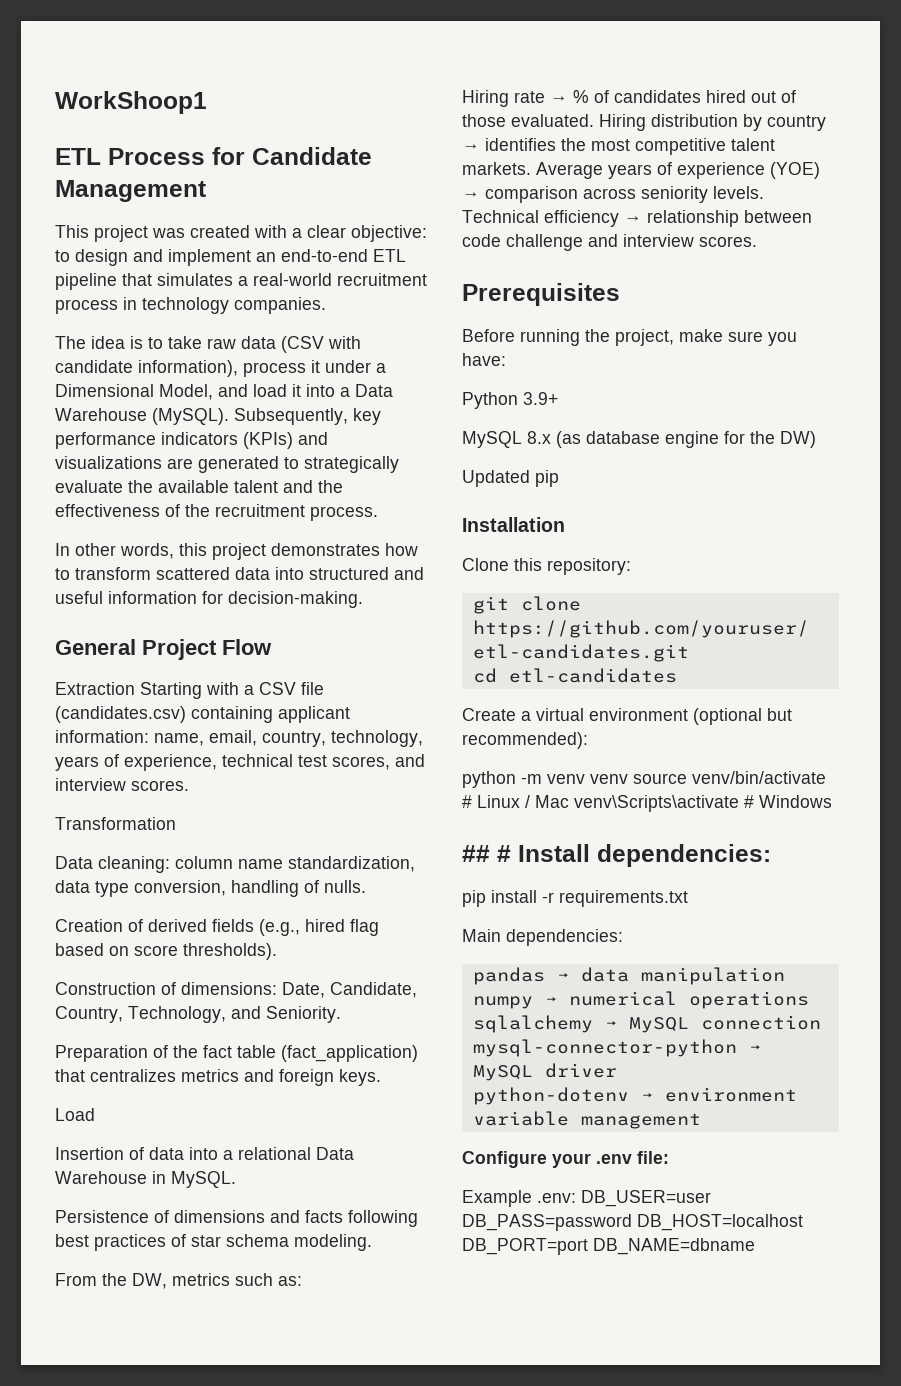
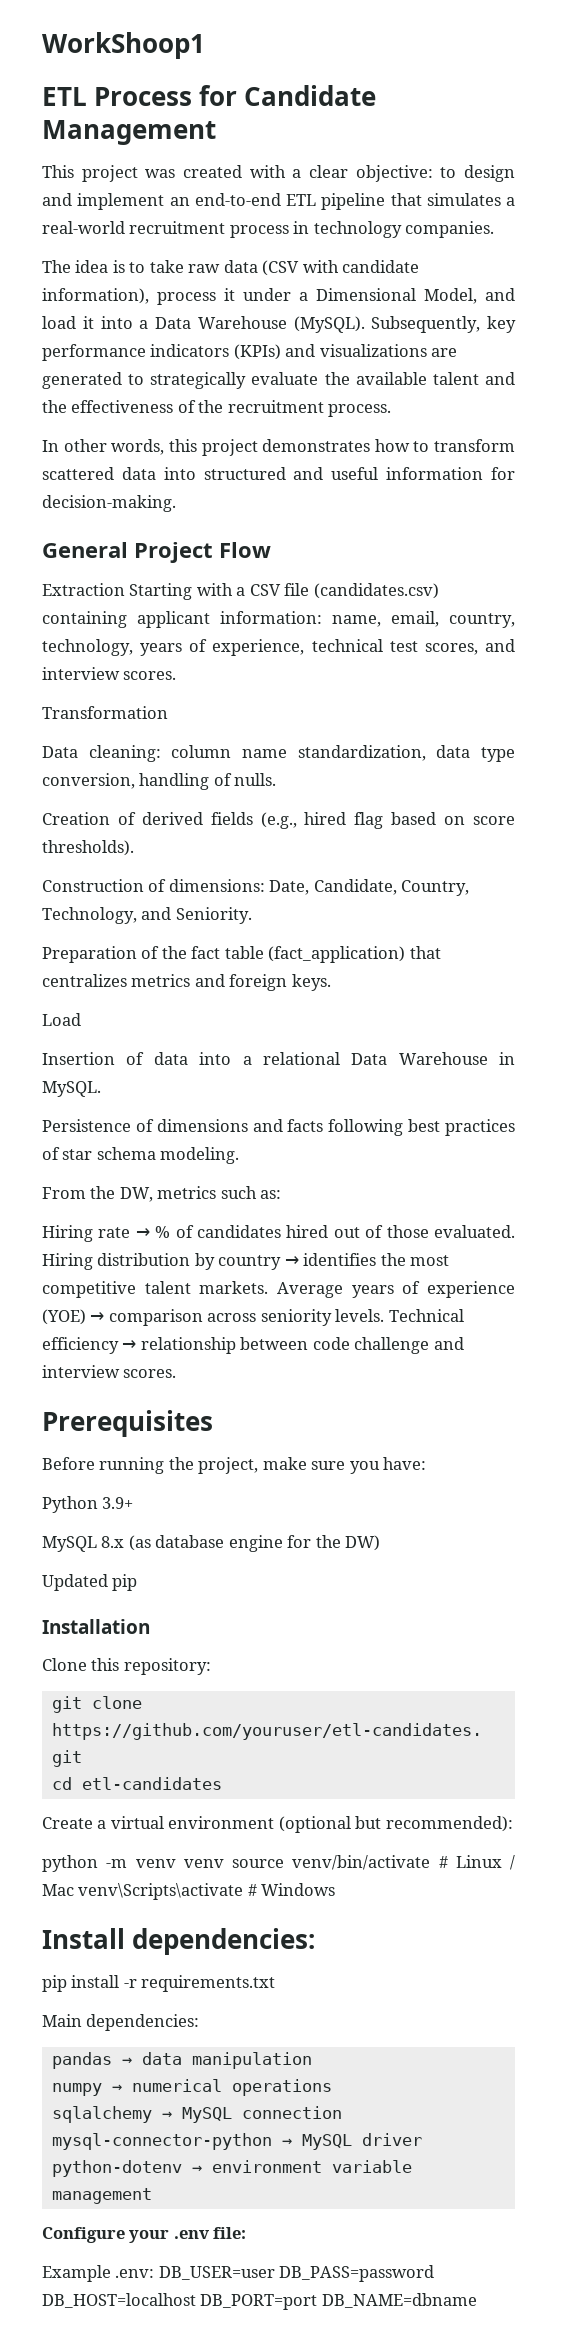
[462,845,511,862] ## # -> (336, 1889) none

